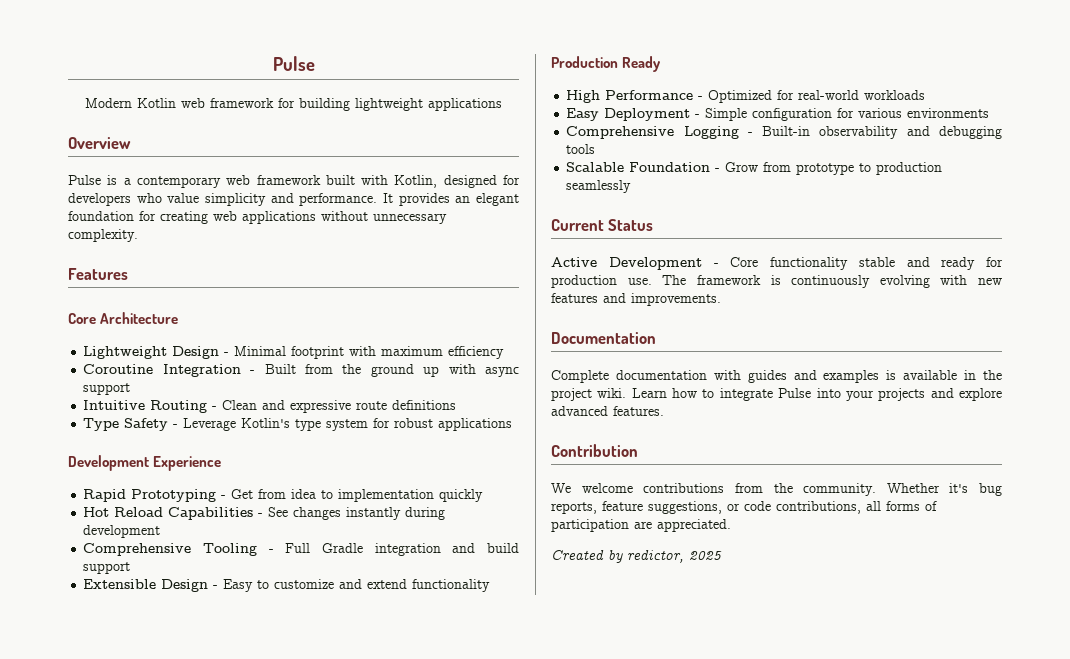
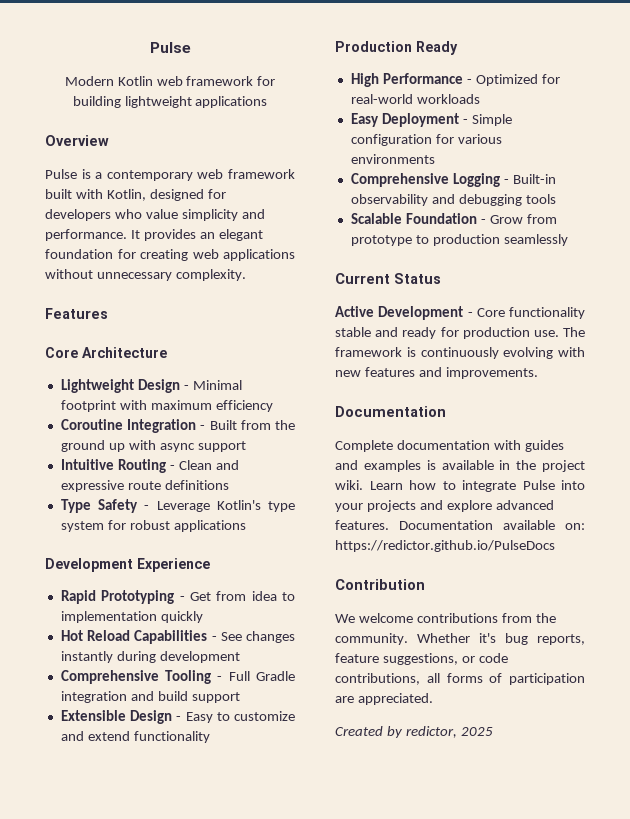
(664, 411) none -> [399,520,585,530] [335,540,555,552] Documentation available on: https://redictor.github.io/PulseDocs

